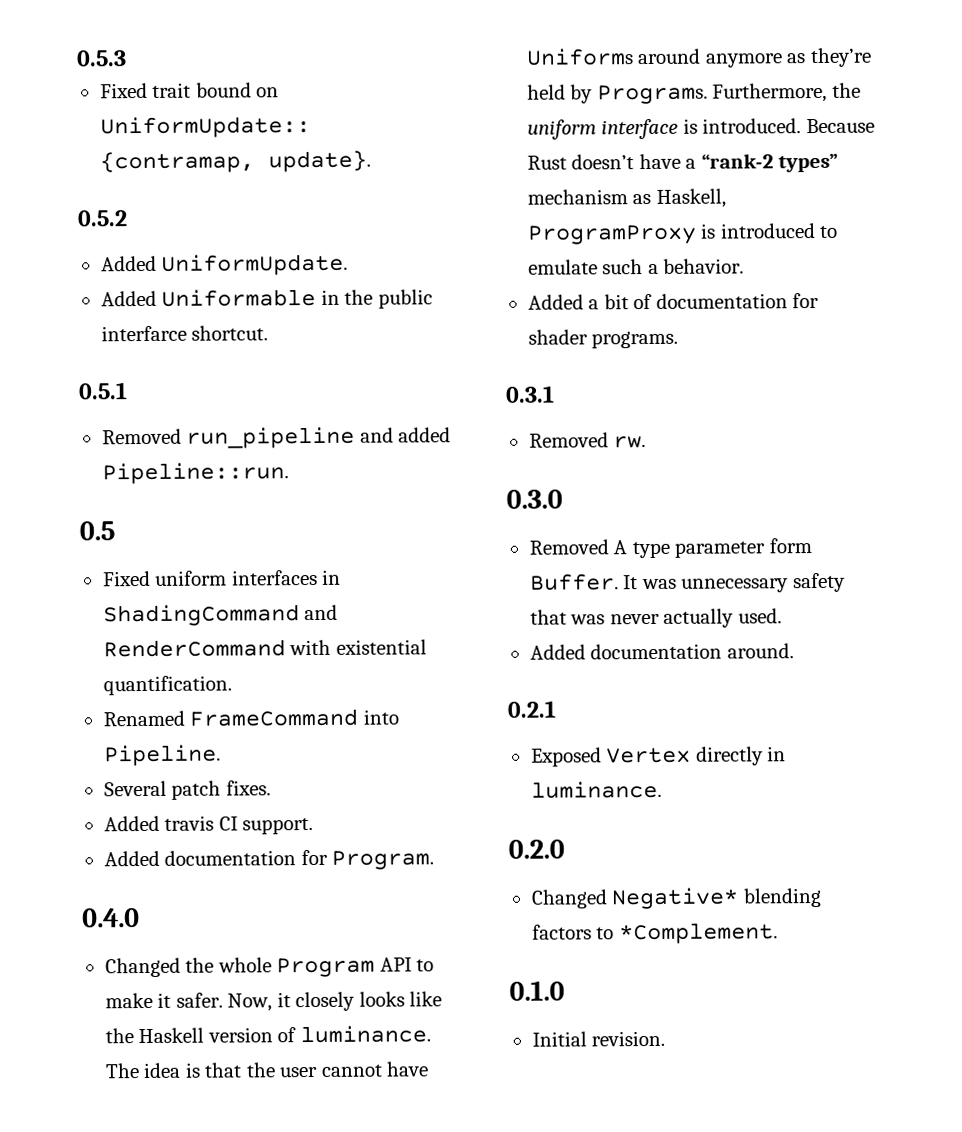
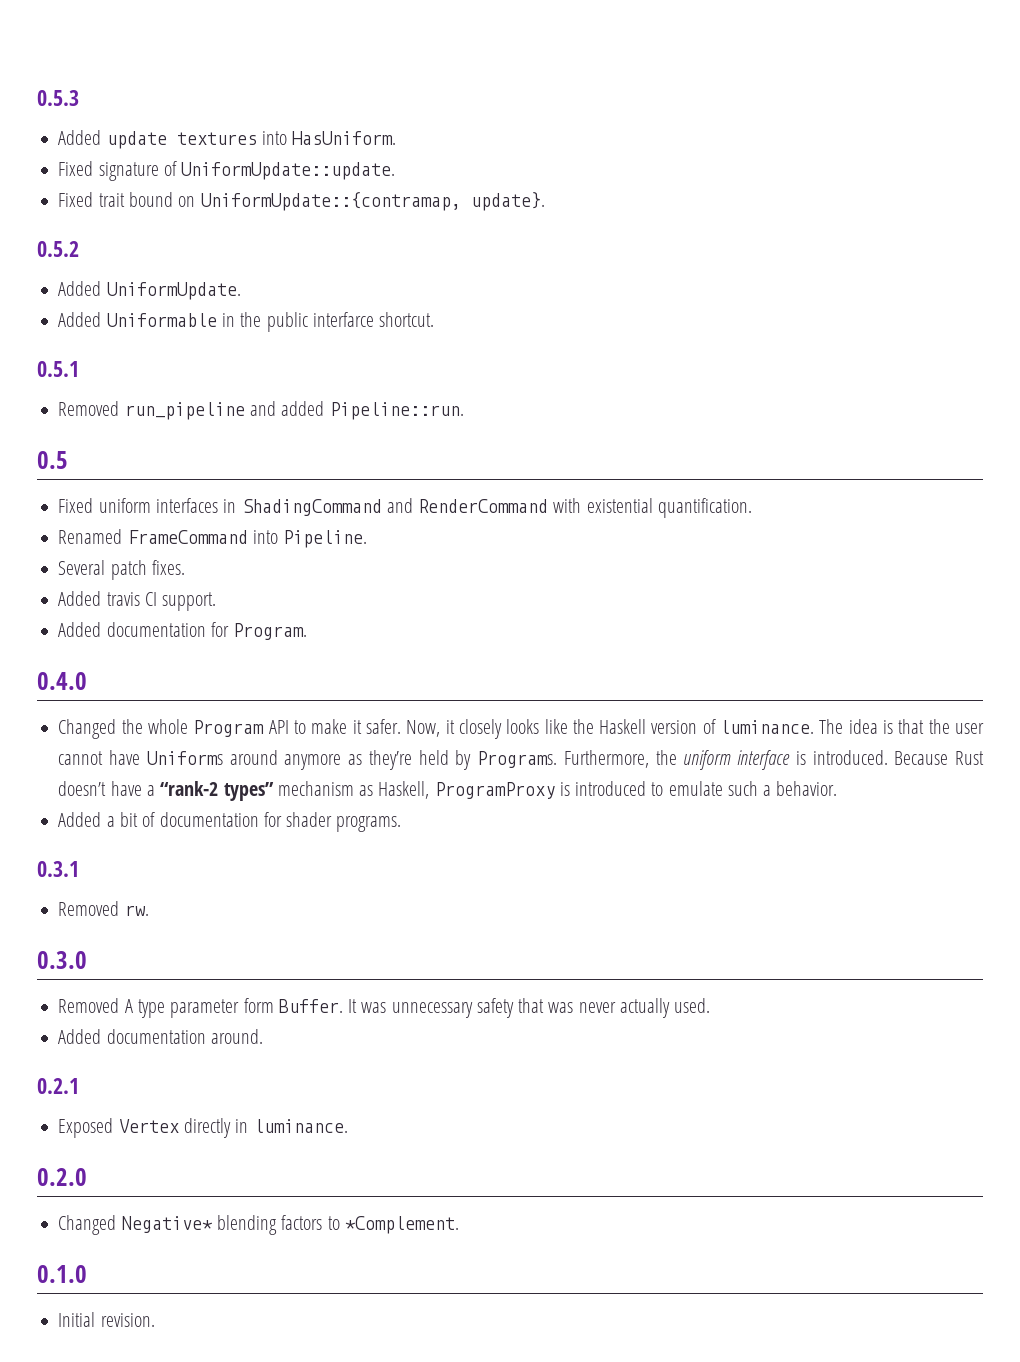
(127, 58) none -> [58,130,397,149] [58,161,396,181] // Added update textures into HasUniform. // Fixed signature of UniformUpdate::update.

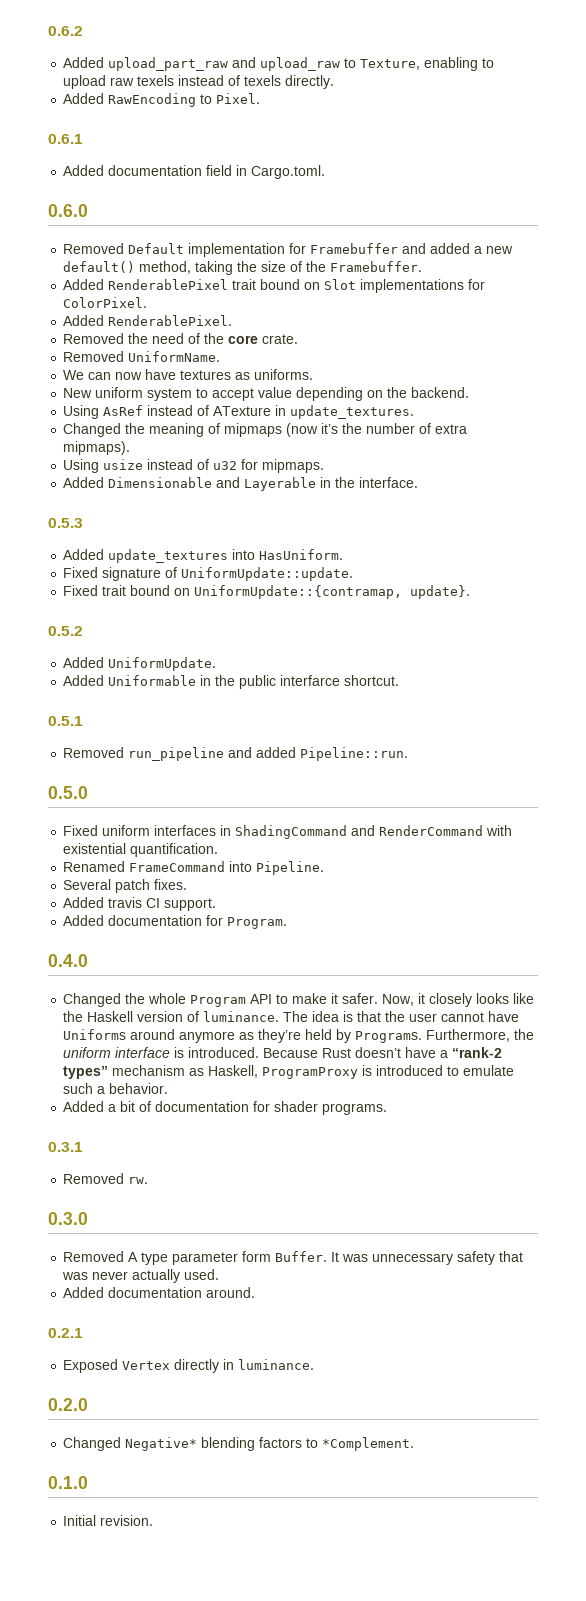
(37, 98) none -> [48,26,83,36] [63,57,495,71] [63,75,335,89] [63,93,261,107] [48,134,83,144] [63,165,326,179] [48,204,88,217] [63,243,514,257] [63,261,423,275] [63,279,486,293] [63,297,148,308] [63,315,233,326] [63,333,299,344] [63,351,221,362] [63,369,314,380] [63,387,470,401] [63,405,415,419] [63,423,468,437] [63,441,131,455] [63,459,325,473] [63,477,419,491] 0.6.2 // Added upload_part_raw and upload_raw to Texture, enabling to upload raw texels instead of texels directly. // Added RawEncoding to Pixel. // 0.6.1 // Added documentation field in Cargo.toml. // 0.6.0 // Removed Default implementation for Framebuffer and added a new default() method, taking the size of the Framebuffer. // Added RenderablePixel trait bound on Slot implementations for ColorPixel. // Added RenderablePixel. // Removed the need of the core crate. // Removed UniformName. // We can now have textures as uniforms. // New uniform system to accept value depending on the backend. // Using AsRef instead of ATexture in update_textures. // Changed the meaning of mipmaps (now it’s the number of extra mipmaps). // Using usize instead of u32 for mipmaps. // Added Dimensionable and Layerable in the interface. //
[106,131,257,149] update textures -> [108,549,229,563] update_textures
[37,451,68,469] 0.5 -> [48,786,88,799] 0.5.0

